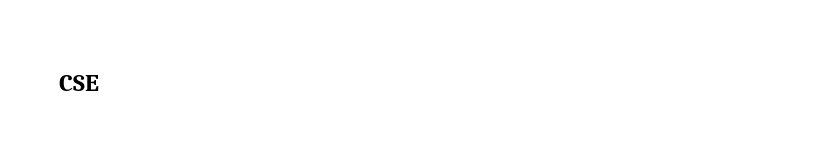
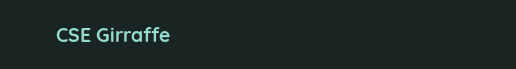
(99, 83) none -> [96,27,171,42] Girraffe

